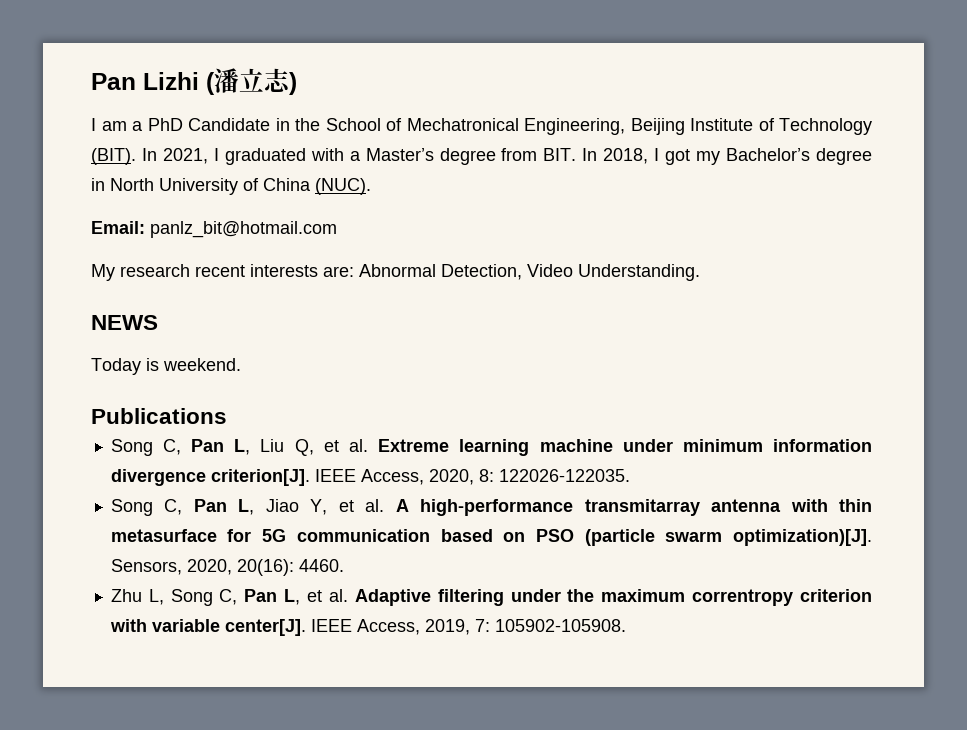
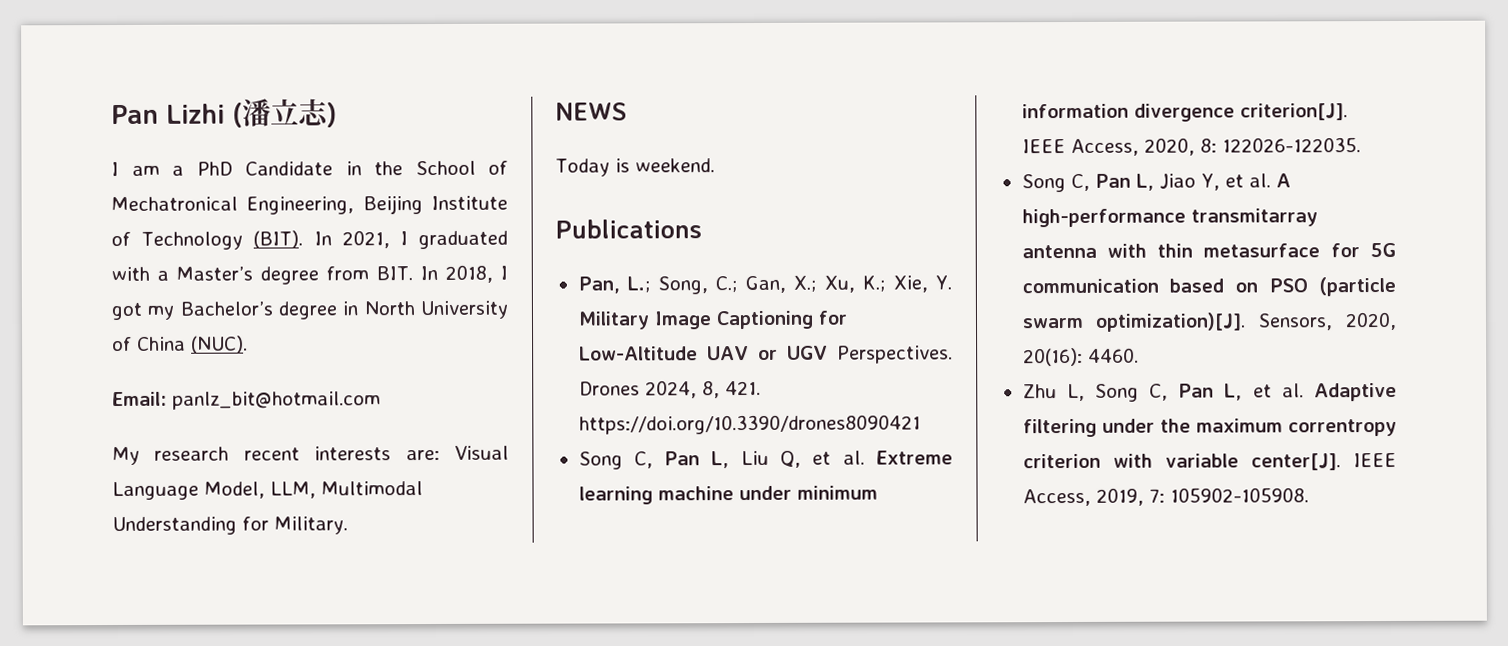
[359,264,700,281] Abnormal Detection, Video Understanding. -> [454,445,509,460] [112,481,423,501] [112,516,348,536] Visual Language Model, LLM, Multimodal Understanding for Military.
(227, 416) none -> [577,275,953,295] [577,310,848,330] [578,345,953,364] [578,380,761,399] [578,414,921,435] // Pan, L.; Song, C.; Gan, X.; Xu, K.; Xie, Y. Military Image Captioning for Low-Altitude UAV or UGV Perspectives. Drones 2024, 8, 421. https://doi.org/10.3390/drones8090421

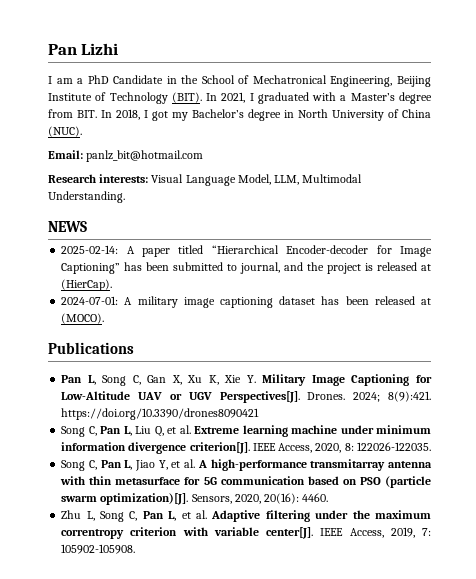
[232,98,337,128] (潘立志) -> (119, 49) none
[112,446,440,466] My research recent interests are: -> [48,174,149,183] Research interests:
[112,516,348,536] [555,102,627,121] [555,158,715,177] [555,219,702,239] [577,275,928,295] Understanding for Military. // NEWS // Today is weekend. // Publications // Pan, L.; Song, C.; Gan, X.; Xu, K.; Xie, -> [48,191,125,203] [48,221,87,232] [61,245,432,257] [61,262,432,274] [61,279,113,291] [61,296,431,308] [61,313,105,324] [48,342,134,354] [61,375,242,386] Understanding. // NEWS // 2025-02-14: A paper titled “Hierarchical Encoder-decoder for Image Captioning” has been submitted to journal, and the project is released at (HierCap). // 2024-07-01: A military image captioning dataset has been released at (MOCO). // Publications // Pan L, Song C, Gan X, Xu K, Xie
[837,345,953,364] [578,380,761,399] Perspectives. Drones 2024, 8, 421. -> [219,391,431,403] Perspectives[J]. Drones. 2024; 8(9):421.

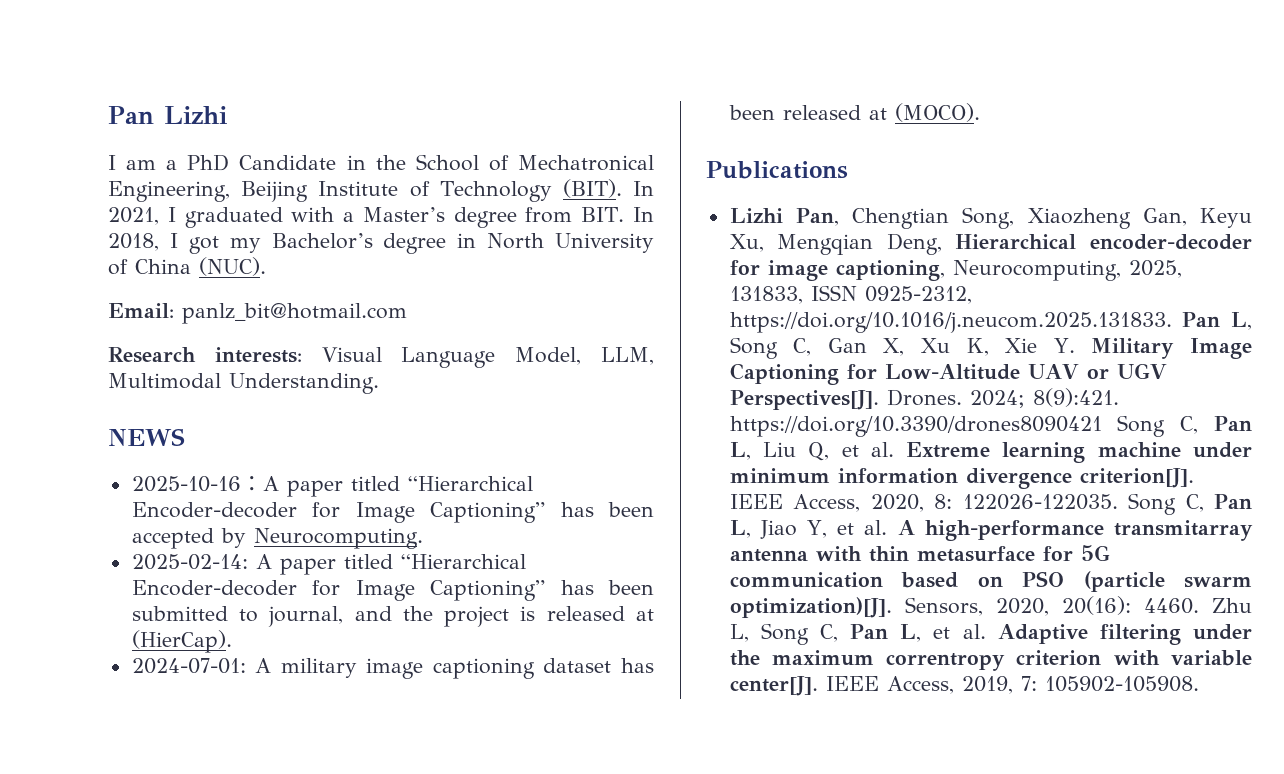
(87, 226) none -> [131,476,533,497] [131,502,655,523] [131,528,423,549] // 2025-10-16：A paper titled “Hierarchical Encoder-decoder for Image Captioning” has been accepted by Neurocomputing.
(134, 348) none -> [729,207,1252,229] [729,233,1252,255] [729,260,1182,281] [729,285,972,304] [729,312,1172,333] Lizhi Pan, Chengtian Song, Xiaozheng Gan, Keyu Xu, Mengqian Deng, Hierarchical encoder-decoder for image captioning, Neurocomputing, 2025, 131833, ISSN 0925-2312, https://doi.org/10.1016/j.neucom.2025.131833.
(260, 414) // -> (1102, 426) none
(431, 446) // -> (1118, 502) none
(329, 497) // -> (1199, 606) none

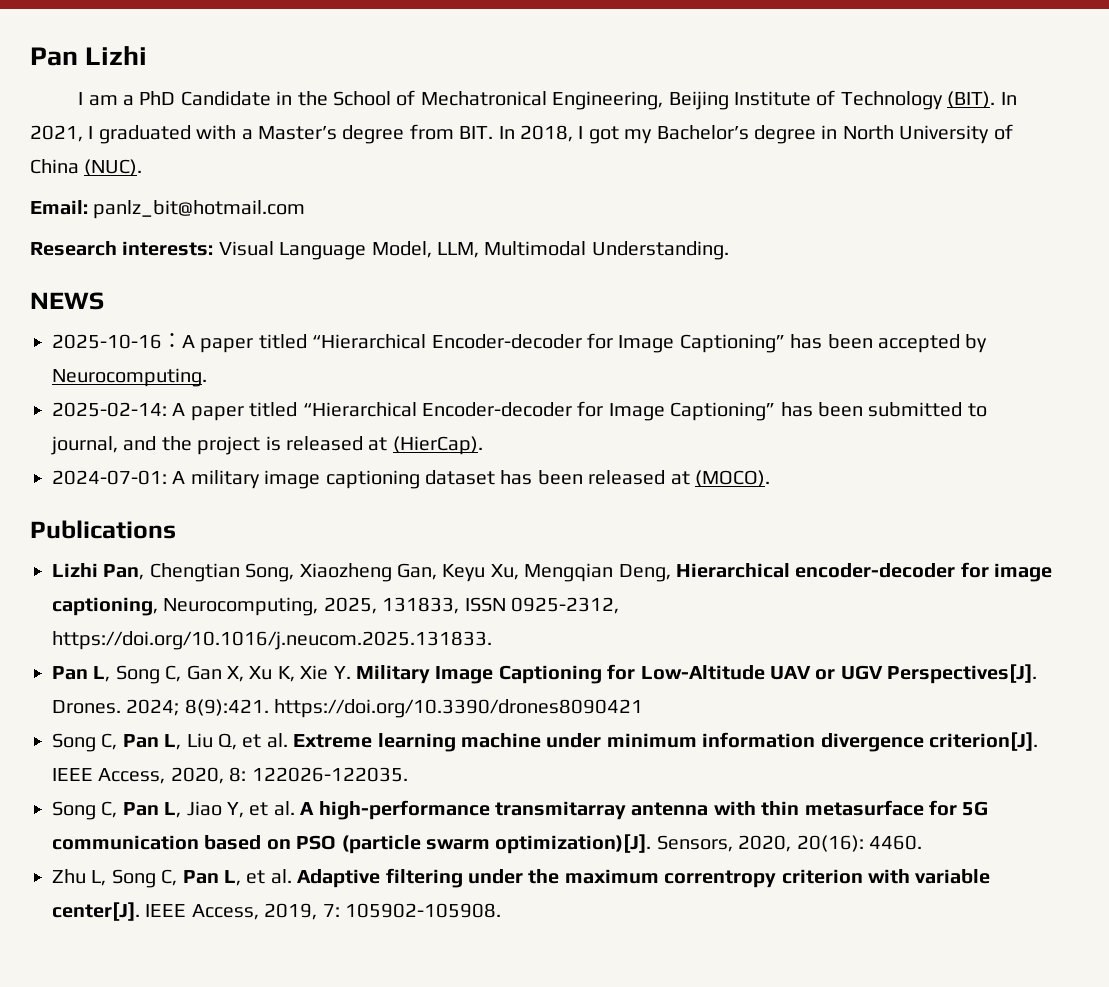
(1172, 322) none -> (492, 640) //
(1102, 426) none -> (644, 708) //
(1118, 502) none -> (408, 774) //
(1199, 606) none -> (922, 842) //

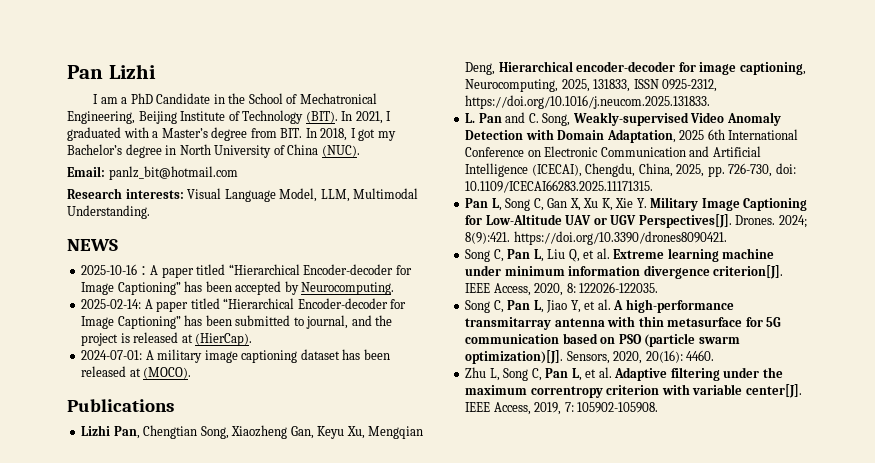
(492, 640) none -> [465,112,781,126] [465,129,799,143] [465,146,761,157] [465,163,796,177] [465,180,654,193] // L. Pan and C. Song, Weakly-supervised Video Anomaly Detection with Domain Adaptation, 2025 6th International Conference on Electronic Communication and Artificial Intelligence (ICECAI), Chengdu, China, 2025, pp. 726-730, doi: 10.1109/ICECAI66283.2025.11171315.
[274,699,644,718] https://doi.org/10.3390/drones8090421 -> [513,231,727,245] https://doi.org/10.3390/drones8090421.

